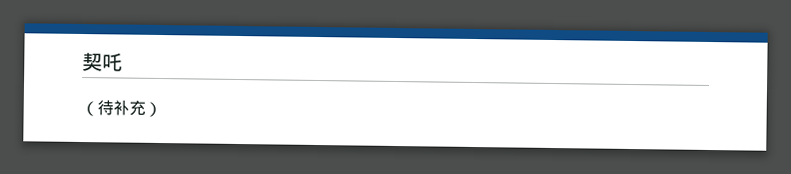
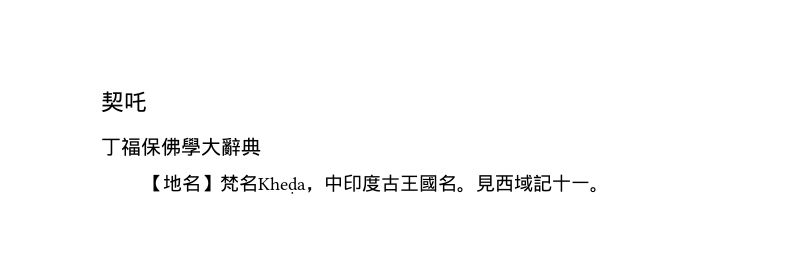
[81,100,162,118] （待补充） -> [101,137,261,156] [144,174,610,194] 丁福保佛學大辭典 // 【地名】梵名Kheḍa，中印度古王國名。見西域記十一。

